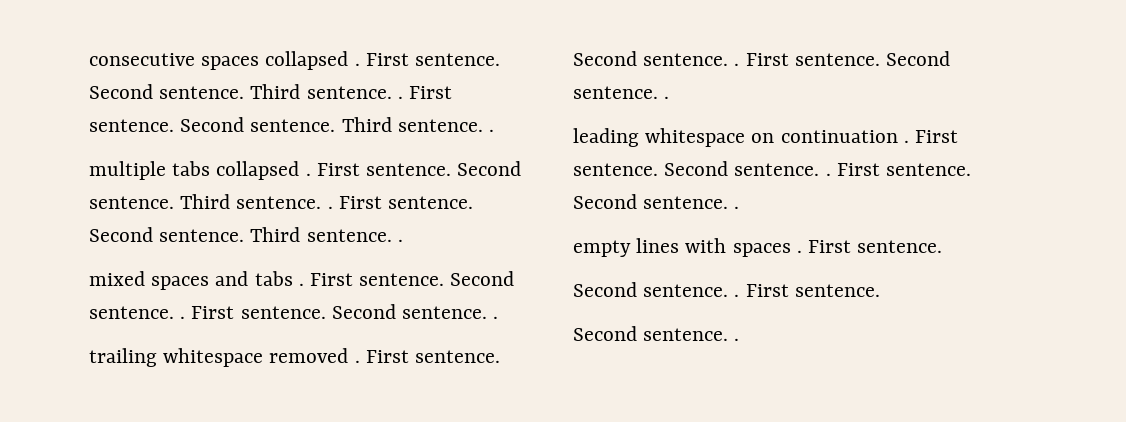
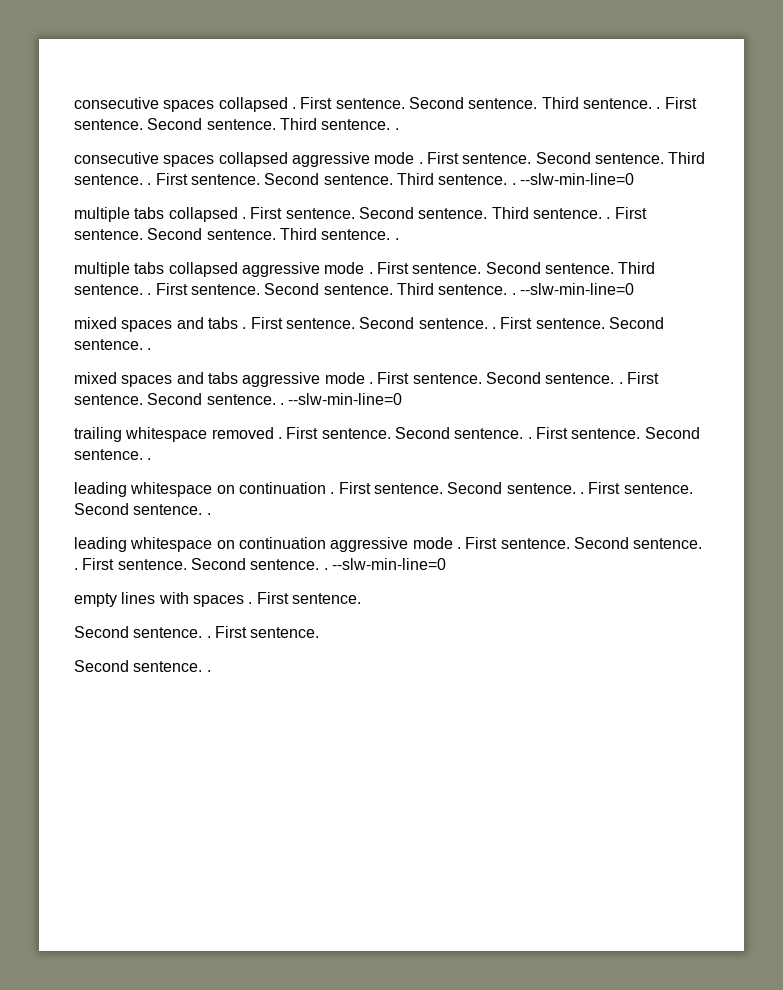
[89,161,300,180] // multiple tabs collapsed -> [74,152,706,167] [74,173,634,185] [74,207,647,222] [74,228,399,240] [74,262,365,277] // consecutive spaces collapsed aggressive mode . First sentence. Second sentence. Third sentence. . First sentence. Second sentence. Third sentence. . --slw-min-line=0 // multiple tabs collapsed . First sentence. Second sentence. Third sentence. . First sentence. Second sentence. Third sentence. . // multiple tabs collapsed aggressive mode
(403, 240) none -> [519,283,634,295] --slw-min-line=0
(499, 317) none -> [74,372,659,387] [74,393,403,405] // mixed spaces and tabs aggressive mode . First sentence. Second sentence. . First sentence. Second sentence. . --slw-min-line=0
(740, 207) none -> [74,537,703,552] [74,558,446,570] // leading whitespace on continuation aggressive mode . First sentence. Second sentence. . First sentence. Second sentence. . --slw-min-line=0

